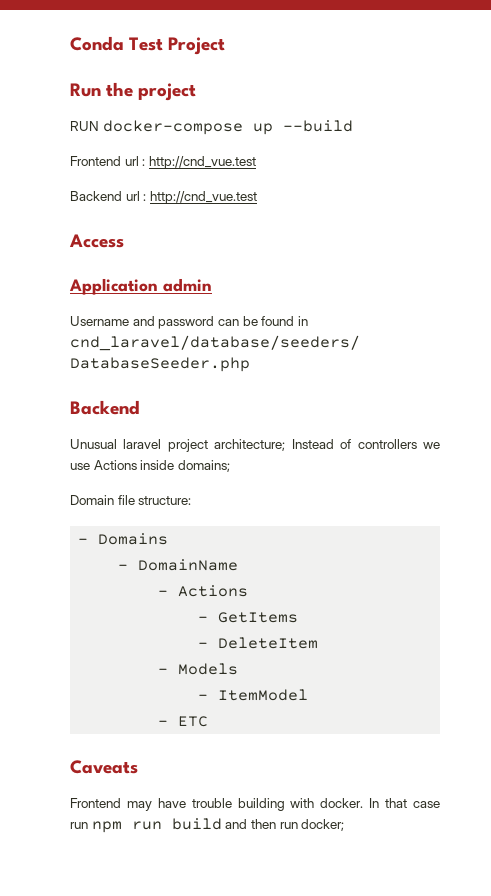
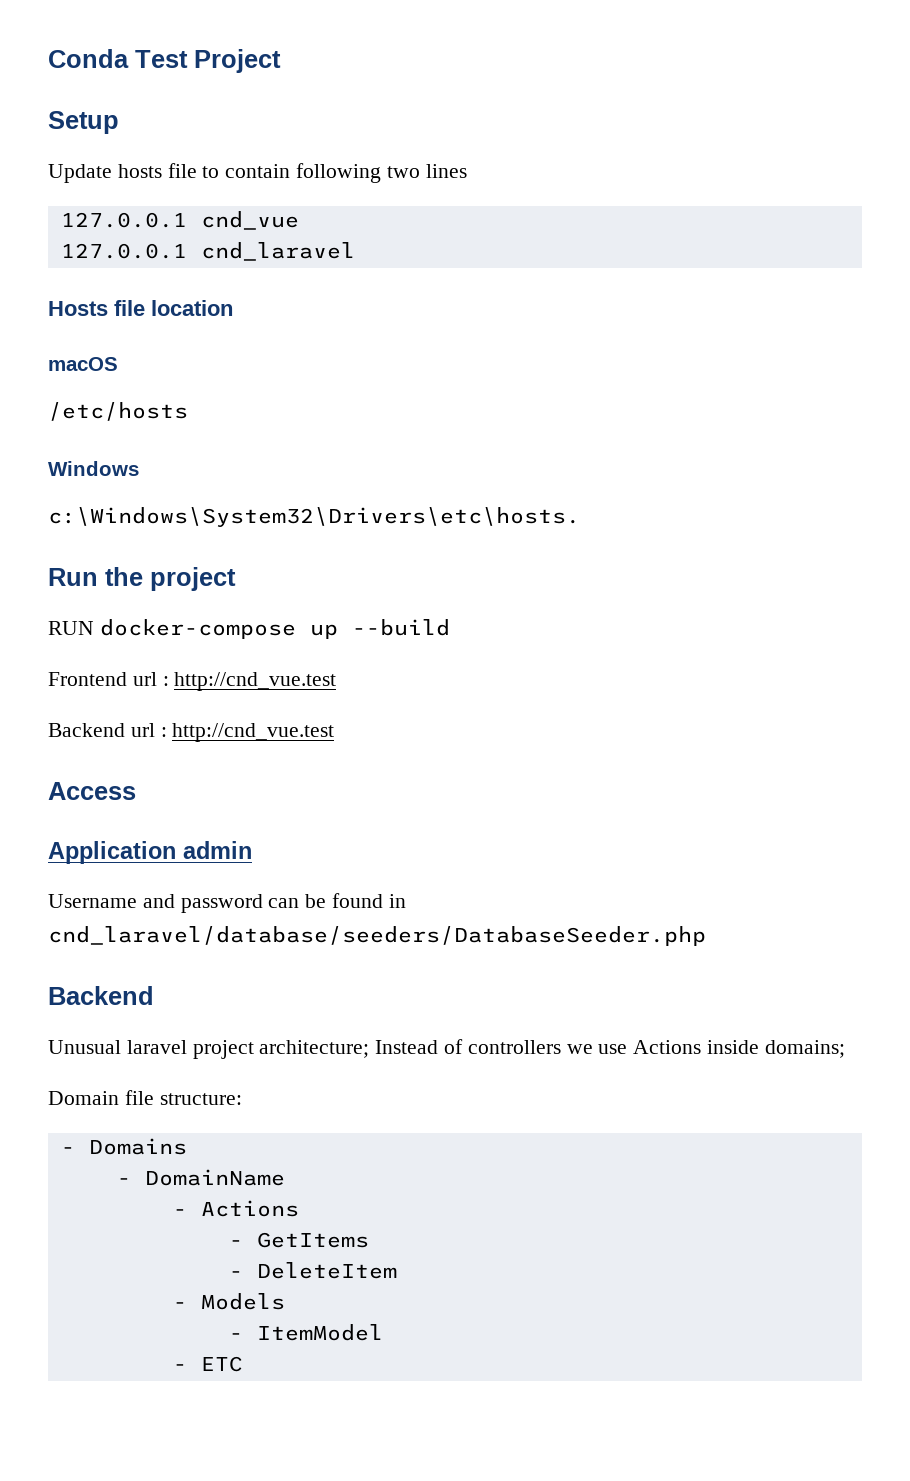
(226, 46) none -> [48,111,119,134] [48,163,467,183] [60,211,299,230] [60,242,355,261] [48,300,233,316] [48,357,118,371] [48,402,188,421] [48,461,139,476] [48,507,580,527] // Setup // Update hosts file to contain following two lines // 127.0.0.1 cnd_vue // 127.0.0.1 cnd_laravel // Hosts file location // macOS // /etc/hosts // Windows // c:\Windows\System32\Drivers\etc\hosts.
[70,760,138,774] [70,798,441,811] [70,818,345,833] // Caveats // Frontend may have trouble building with docker. In that case run npm run build and then run docker; -> (243, 1364) none

